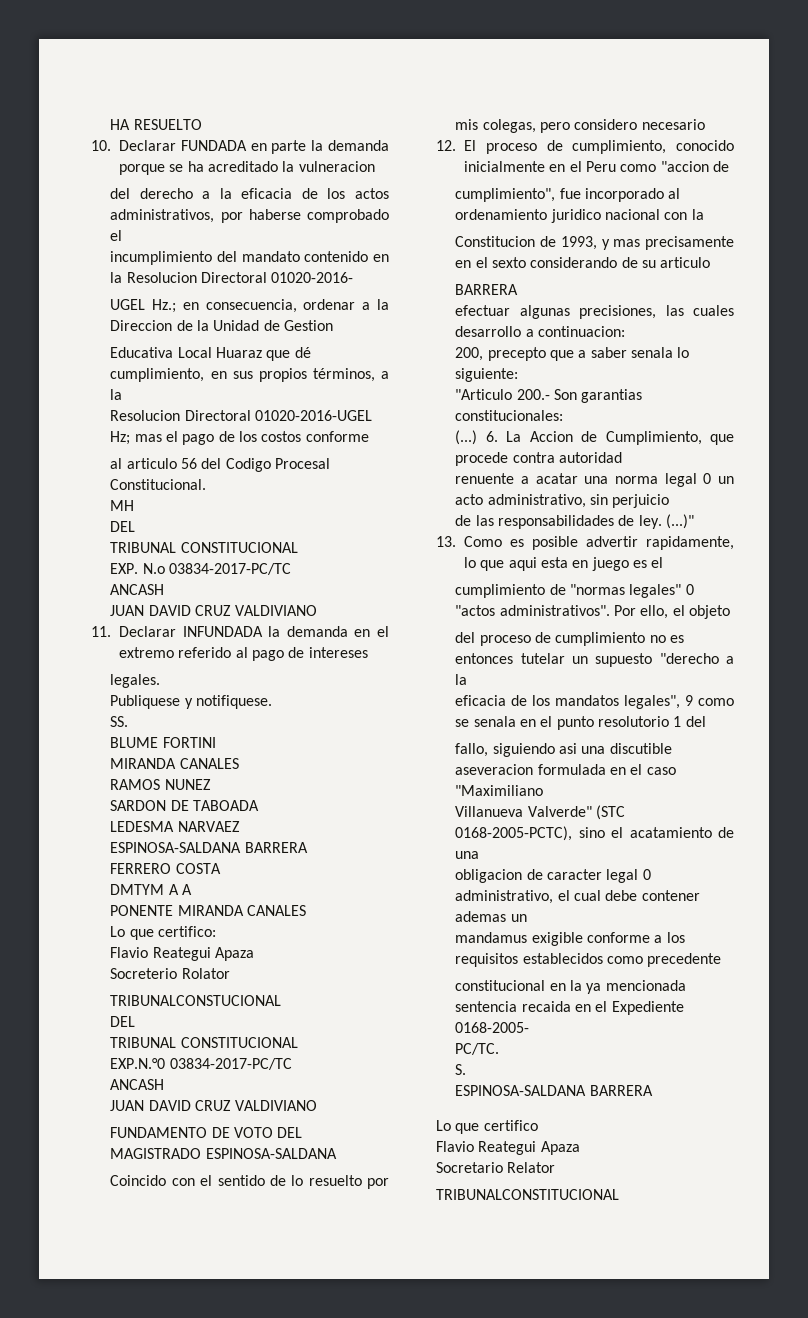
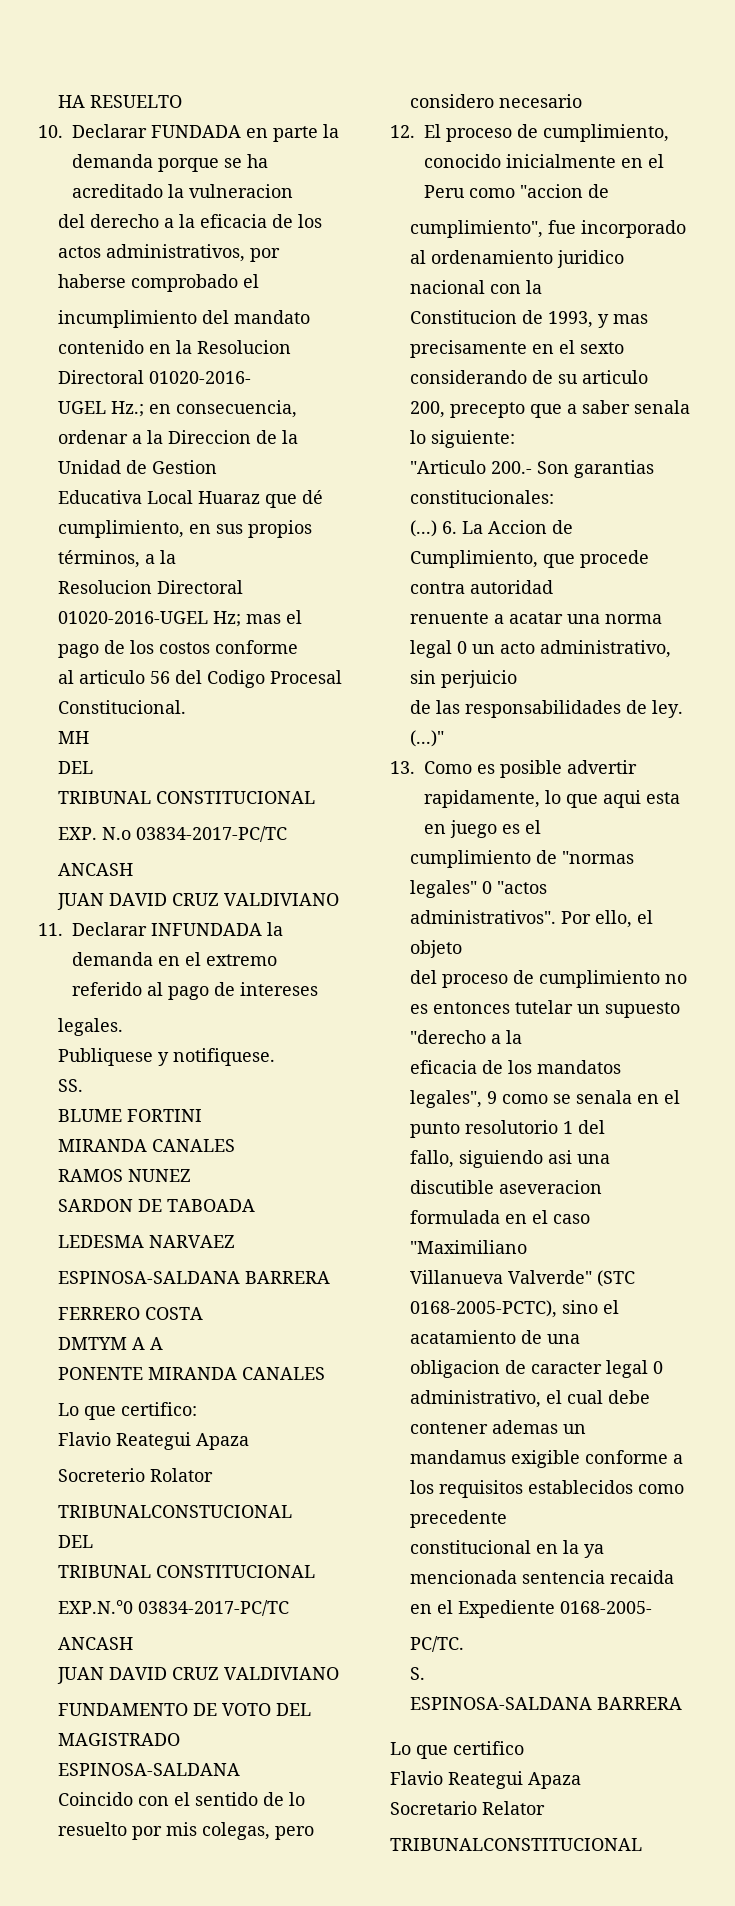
[455,284,519,295] [455,305,734,319] [455,326,626,337] // BARRERA // efectuar algunas precisiones, las cuales desarrollo a continuacion: -> (649, 377) none

